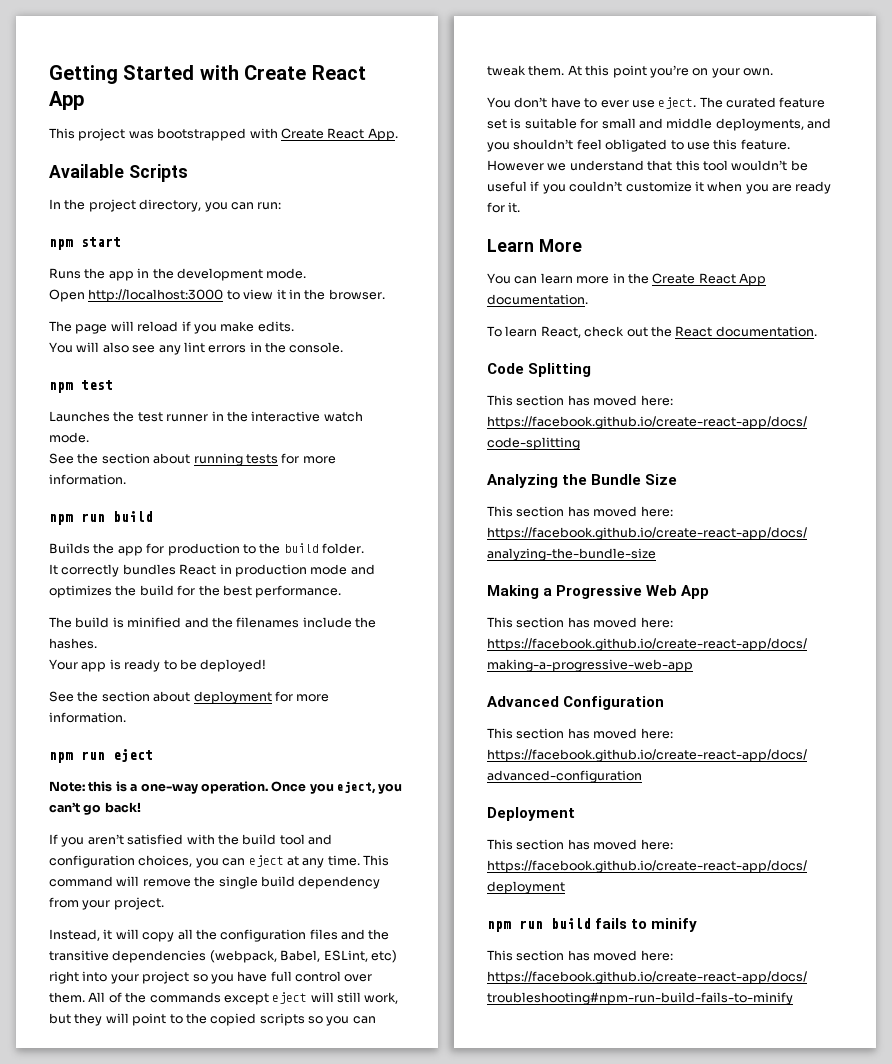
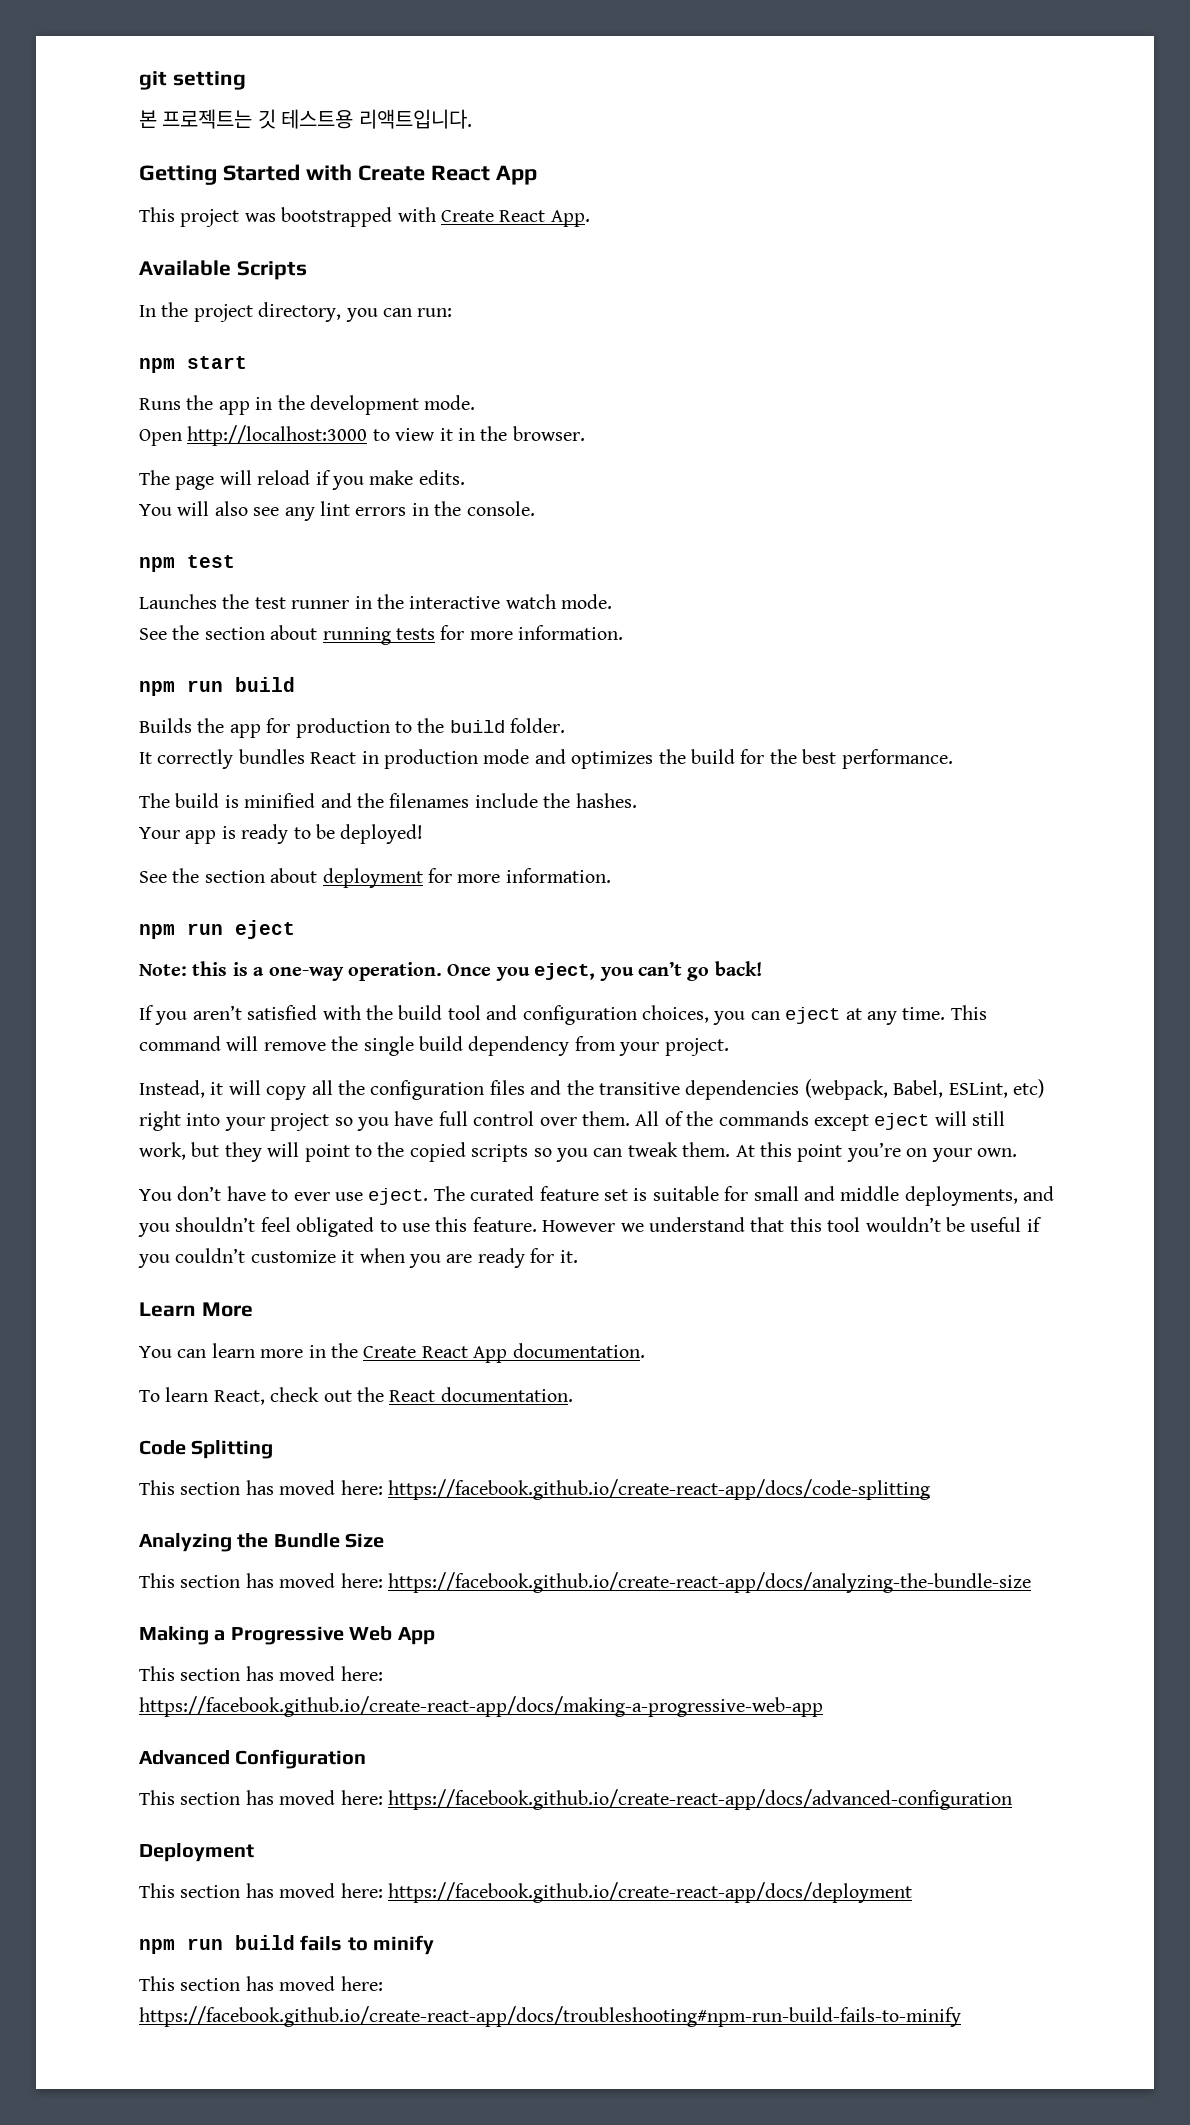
(49, 74) none -> [139,71,246,90] [139,109,472,129] git setting // 본 프로젝트는 깃 테스트용 리액트입니다. //

